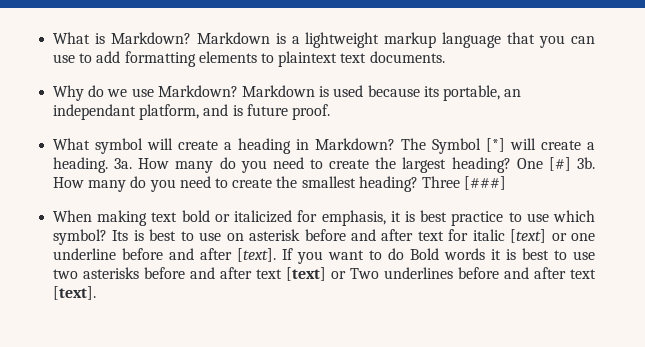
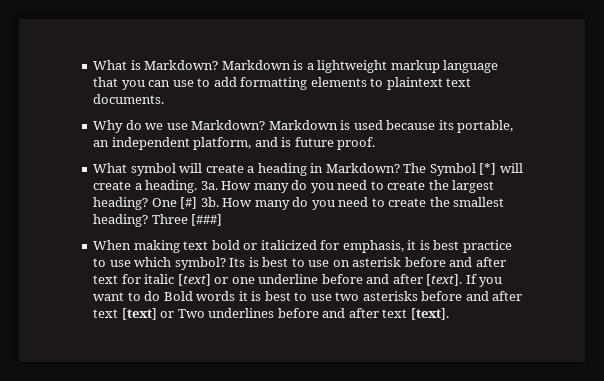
[53,104,137,120] independant -> [111,137,190,150] independent

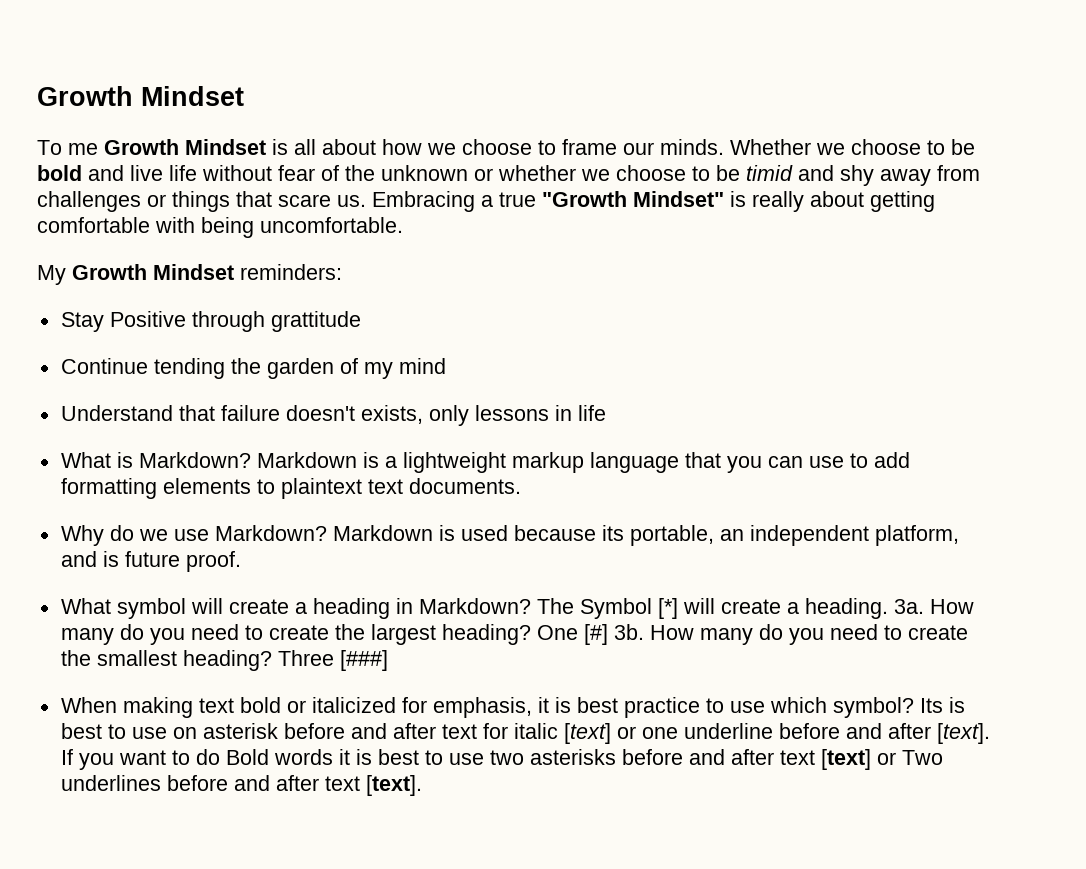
(93, 65) none -> [37,86,244,106] [37,139,975,155] [37,165,980,186] [37,191,935,212] [37,217,403,238] [37,264,342,285] [60,311,361,332] [60,358,446,379] [60,405,606,426] Growth Mindset // To me Growth Mindset is all about how we choose to frame our minds. Whether we choose to be bold and live life without fear of the unknown or whether we choose to be timid and shy away from challenges or things that scare us. Embracing a true "Growth Mindset" is really about getting comfortable with being uncomfortable. // My Growth Mindset reminders: // Stay Positive through grattitude // Continue tending the garden of my mind // Understand that failure doesn't exists, only lessons in life //

